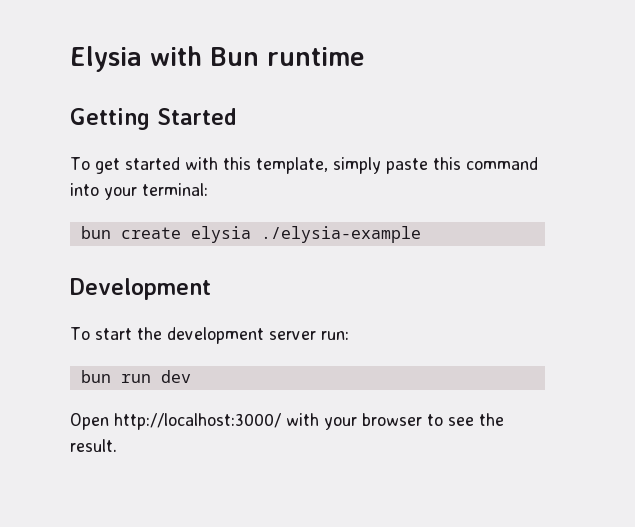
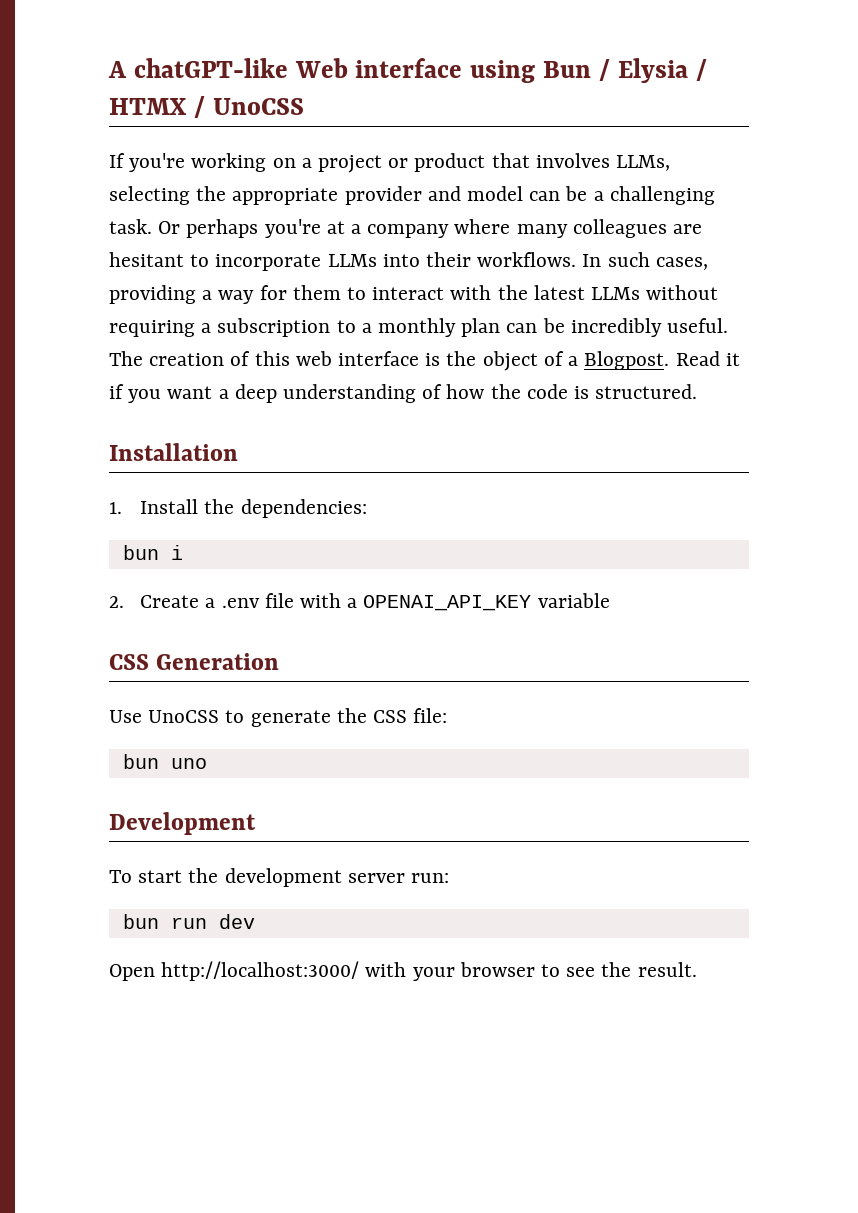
[70,46,365,72] [70,108,237,130] [70,157,538,174] [70,183,208,200] [80,226,421,243] Elysia with Bun runtime // Getting Started // To get started with this template, simply paste this command into your terminal: // bun create elysia ./elysia-example -> [108,58,707,83] [109,96,304,118] [109,153,671,173] [109,186,715,205] [109,219,703,238] [109,252,708,271] [109,285,719,304] [109,318,729,337] [109,351,740,371] [109,384,698,403] [109,443,238,461] [109,499,367,518] [122,545,183,560] [109,593,610,611] [109,653,280,670] [109,708,448,727] [122,754,207,769] A chatGPT-like Web interface using Bun / Elysia / HTMX / UnoCSS // If you're working on a project or product that involves LLMs, selecting the appropriate provider and model can be a challenging task. Or perhaps you're at a company where many colleagues are hesitant to incorporate LLMs into their workflows. In such cases, providing a way for them to interact with the latest LLMs without requiring a subscription to a monthly plan can be incredibly useful. The creation of this web interface is the object of a Blogpost. Read it if you want a deep understanding of how the code is structured. // Installation // 1. Install the dependencies: // bun i // 2. Create a .env file with a OPENAI_API_KEY variable // CSS Generation // Use UnoCSS to generate the CSS file: // bun uno

